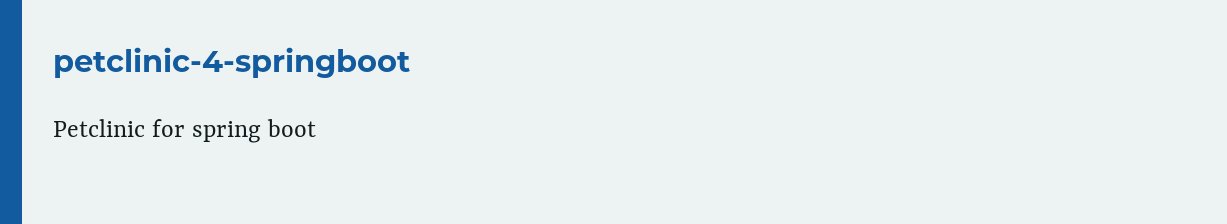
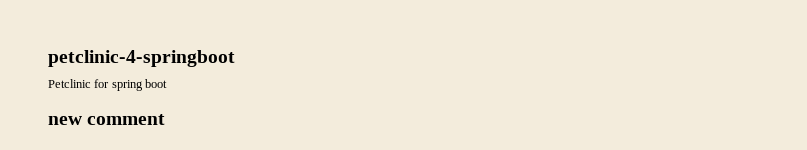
(317, 128) none -> [48,114,166,125] // new comment

